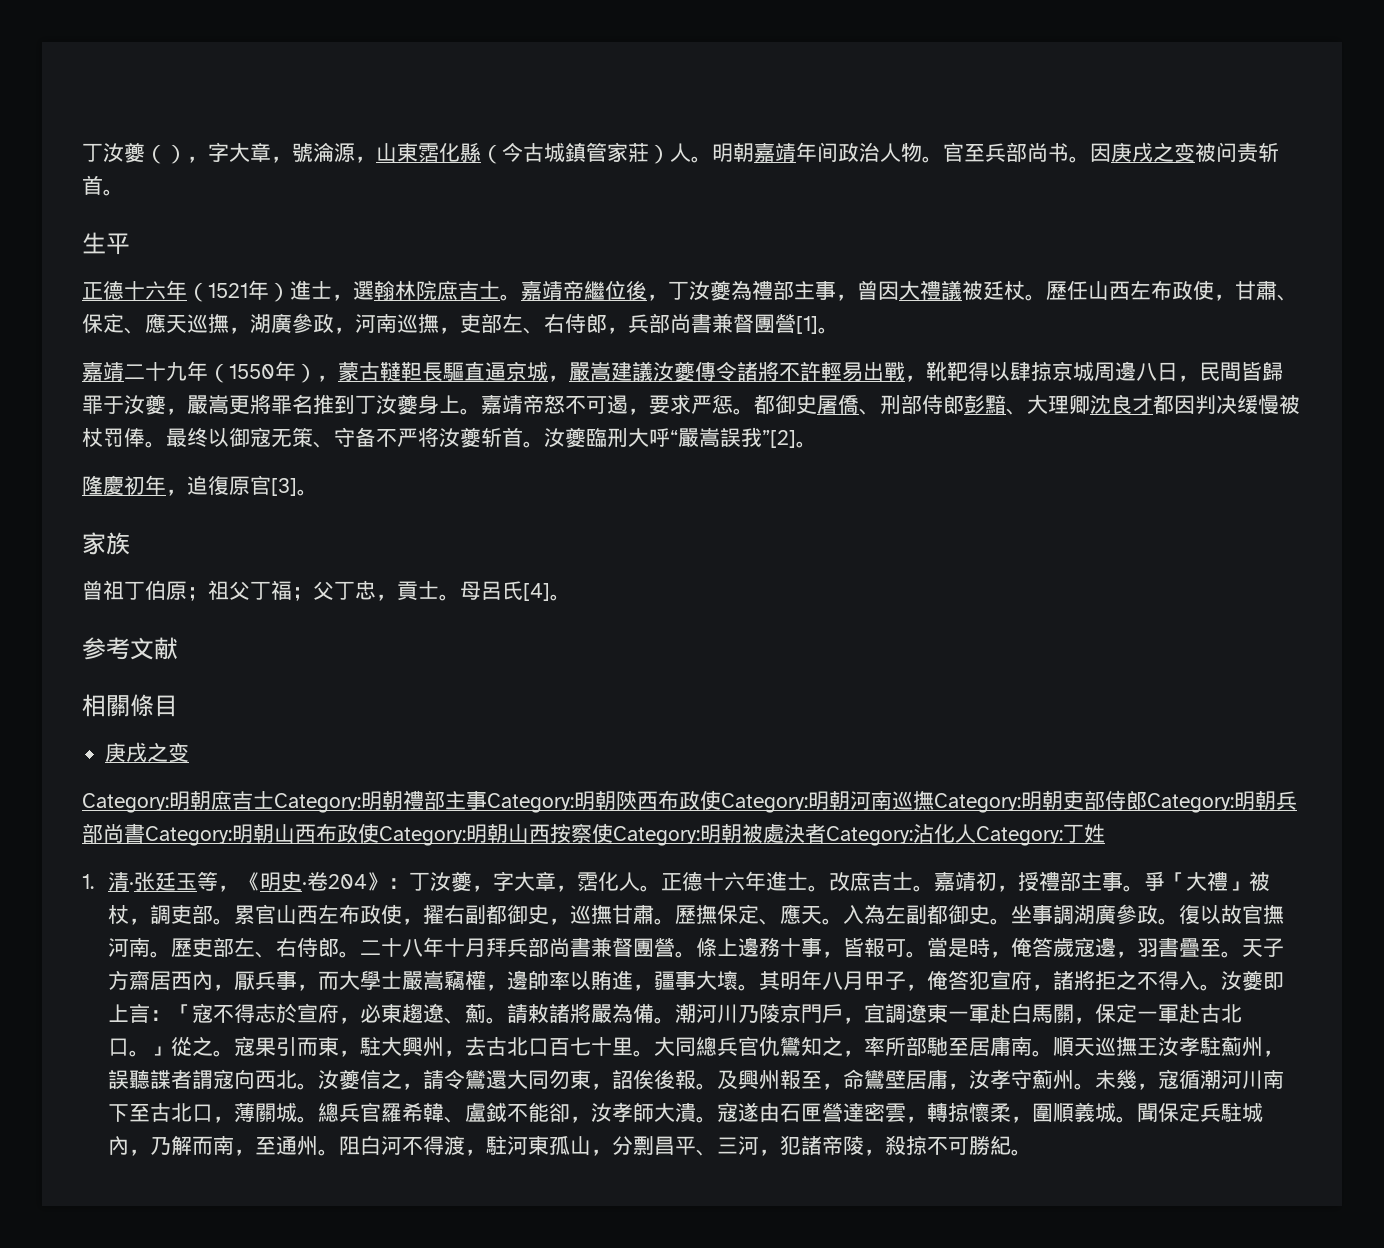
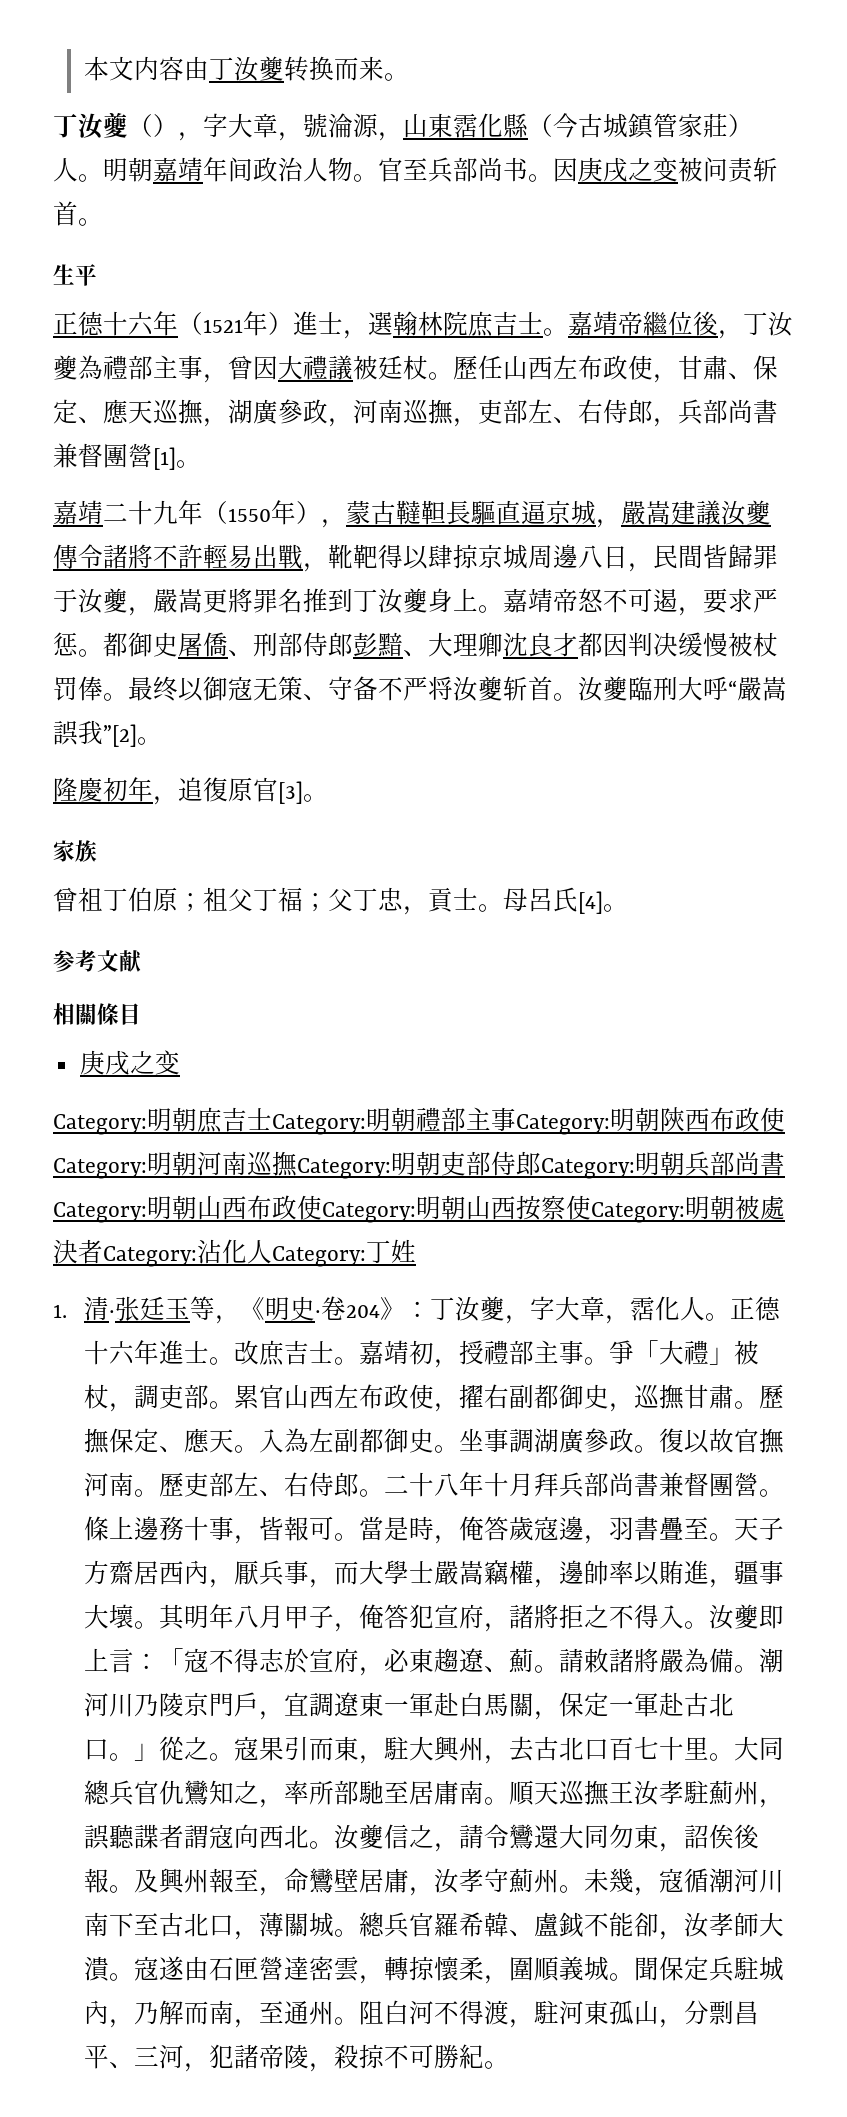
(82, 152) none -> [84,56,410,82] 本文内容由丁汝夔转换而来。 //

